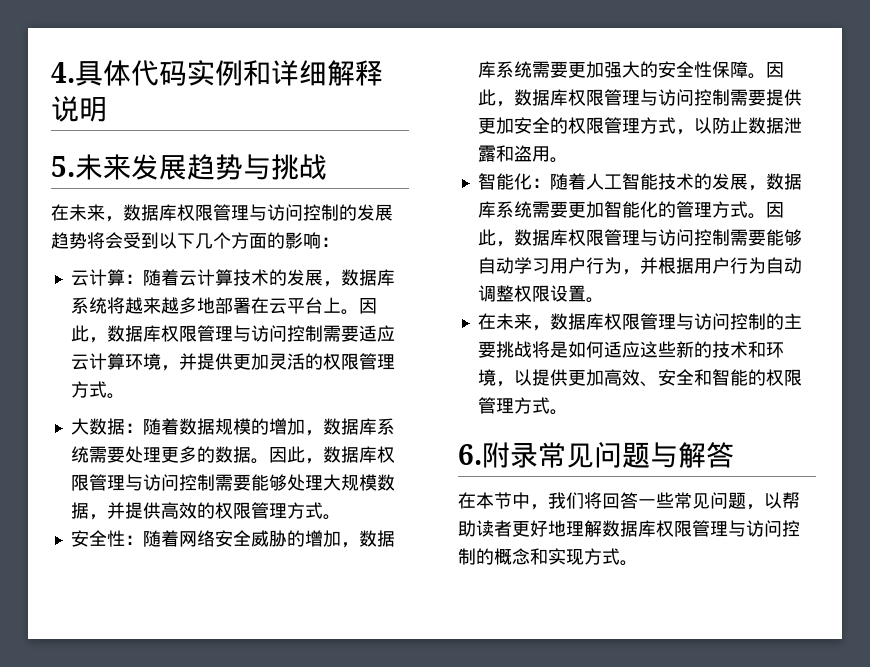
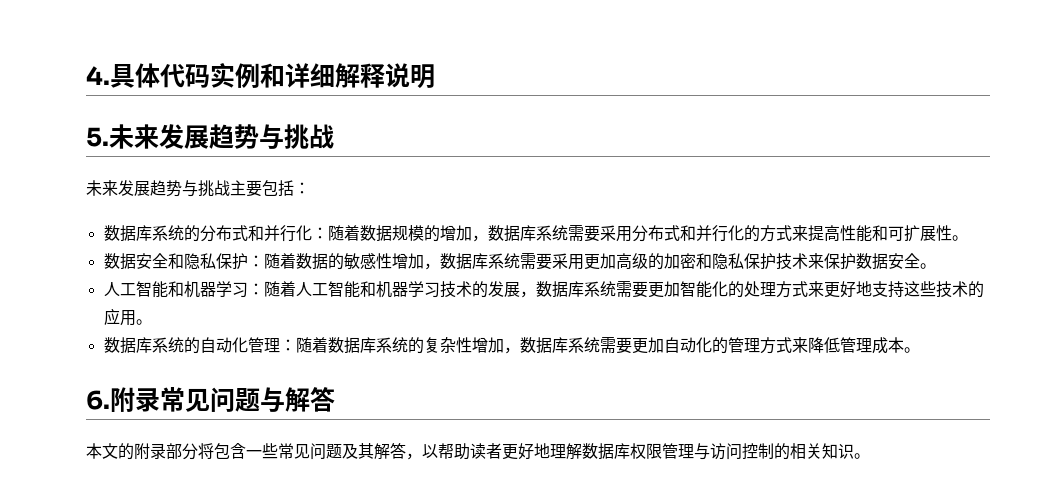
[51,204,393,222] [51,232,339,249] [70,269,395,287] [70,297,377,315] [70,325,395,343] [70,353,395,371] [70,381,125,399] [70,418,125,435] 在未来，数据库权限管理与访问控制的发展趋势将会受到以下几个方面的影响： // 云计算：随着云计算技术的发展，数据库系统将越来越多地部署在云平台上。因此，数据库权限管理与访问控制需要适应云计算环境，并提供更加灵活的权限管理方式。 // 大数据 -> [86,180,310,197] [103,225,312,242] 未来发展趋势与挑战主要包括： // 数据库系统的分布式和并行化
[124,446,395,464] [70,474,395,491] [70,502,341,520] [70,530,395,548] [477,61,784,79] [477,89,802,107] [477,117,802,135] [477,145,568,163] [477,173,532,190] 处理更多的数据。因此，数据库权限管理与访问控制需要能够处理大规模数据，并提供高效的权限管理方式。 // 安全性：随着网络安全威胁的增加，数据库系统需要更加强大的安全性保障。因此，数据库权限管理与访问控制需要提供更加安全的权限管理方式，以防止数据泄露和盗用。 // 智能化 -> [599,225,968,242] [103,253,936,270] [103,281,248,298] 采用分布式和并行化的方式来提高性能和可扩展性。 // 数据安全和隐私保护：随着数据的敏感性增加，数据库系统需要采用更加高级的加密和隐私保护技术来保护数据安全。 // 人工智能和机器学习
(658, 181) none -> [359,281,440,298] 和机器学习
[675,201,784,219] [477,229,802,247] [477,257,802,275] [477,285,604,303] [477,313,802,331] [477,341,784,358] [477,369,802,387] [477,397,550,414] 管理方式。因此，数据库权限管理与访问控制需要能够自动学习用户行为，并根据用户行为自动调整权限设置。 // 在未来，数据库权限管理与访问控制的主要挑战将是如何适应这些新的技术和环境，以提供更加高效、安全和智能的权限管理方式 -> [743,281,984,298] [103,308,152,326] [103,337,904,354] 处理方式来更好地支持这些技术的应用。 // 数据库系统的自动化管理：随着数据库系统的复杂性增加，数据库系统需要更加自动化的管理方式来降低管理成本
[458,492,638,510] 在本节中，我们将回答 -> [86,443,246,460] 本文的附录部分将包含
(746, 500) none -> [342,443,406,460] 及其解答
[494,548,620,565] 概念和实现方式 -> [790,443,854,459] 相关知识

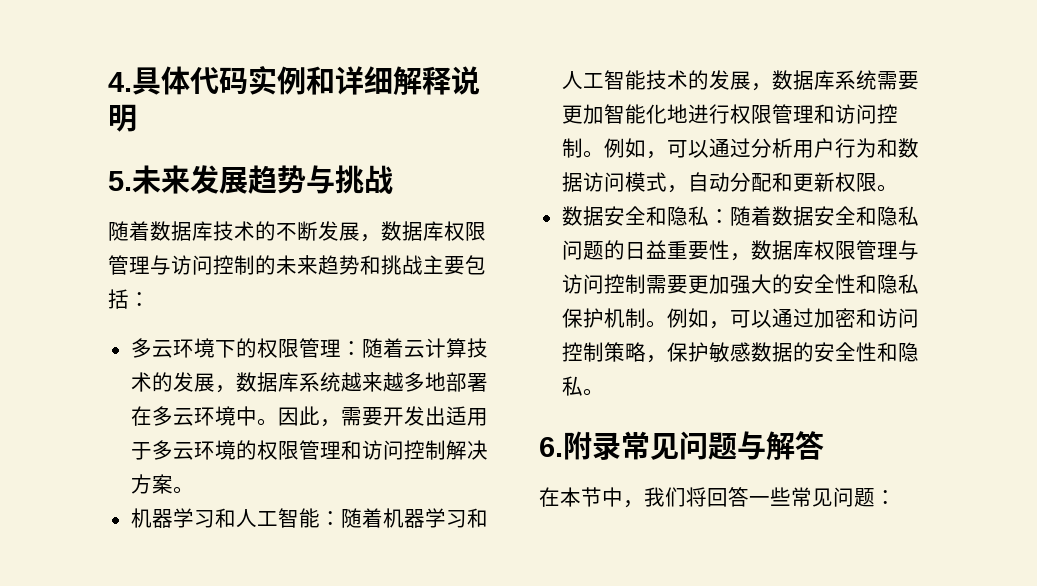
[86,180,310,197] [103,225,968,242] [103,253,936,270] [103,281,440,298] 未来发展趋势与挑战主要包括： // 数据库系统的分布式和并行化：随着数据规模的增加，数据库系统需要采用分布式和并行化的方式来提高性能和可扩展性。 // 数据安全和隐私保护：随着数据的敏感性增加，数据库系统需要采用更加高级的加密和隐私保护技术来保护数据安全。 // 人工智能和机器学习：随着人工智能和机器学习 -> [108,221,486,242] [108,255,486,275] [108,289,150,309] [130,338,488,358] [130,372,488,393] [130,406,488,427] [130,440,488,460] [130,474,194,494] [130,508,488,528] [561,70,646,90] 随着数据库技术的不断发展，数据库权限管理与访问控制的未来趋势和挑战主要包括： // 多云环境下的权限管理：随着云计算技术的发展，数据库系统越来越多地部署在多云环境中。因此，需要开发出适用于多云环境的权限管理和访问控制解决方案。 // 机器学习和人工智能：随着机器学习和人工智能
[727,281,984,298] [103,308,152,326] [103,337,904,354] 的处理方式来更好地支持这些技术的应用。 // 数据库系统的自动化管理：随着数据库系统的复杂性增加，数据库系统需要更加自动化的管理方式来降低管理成本 -> [666,104,898,124] [561,138,919,159] [561,172,898,193] [561,206,919,226] [561,240,919,261] [561,274,919,294] [561,308,919,329] [561,342,919,363] [561,376,583,396] 地进行权限管理和访问控制。例如，可以通过分析用户行为和数据访问模式，自动分配和更新权限。 // 数据安全和隐私：随着数据安全和隐私问题的日益重要性，数据库权限管理与访问控制需要更加强大的安全性和隐私保护机制。例如，可以通过加密和访问控制策略，保护敏感数据的安全性和隐私
[86,443,870,460] 本文的附录部分将包含一些常见问题及其解答，以帮助读者更好地理解数据库权限管理与访问控制的相关知识。 -> [539,487,896,508] 在本节中，我们将回答一些常见问题：

